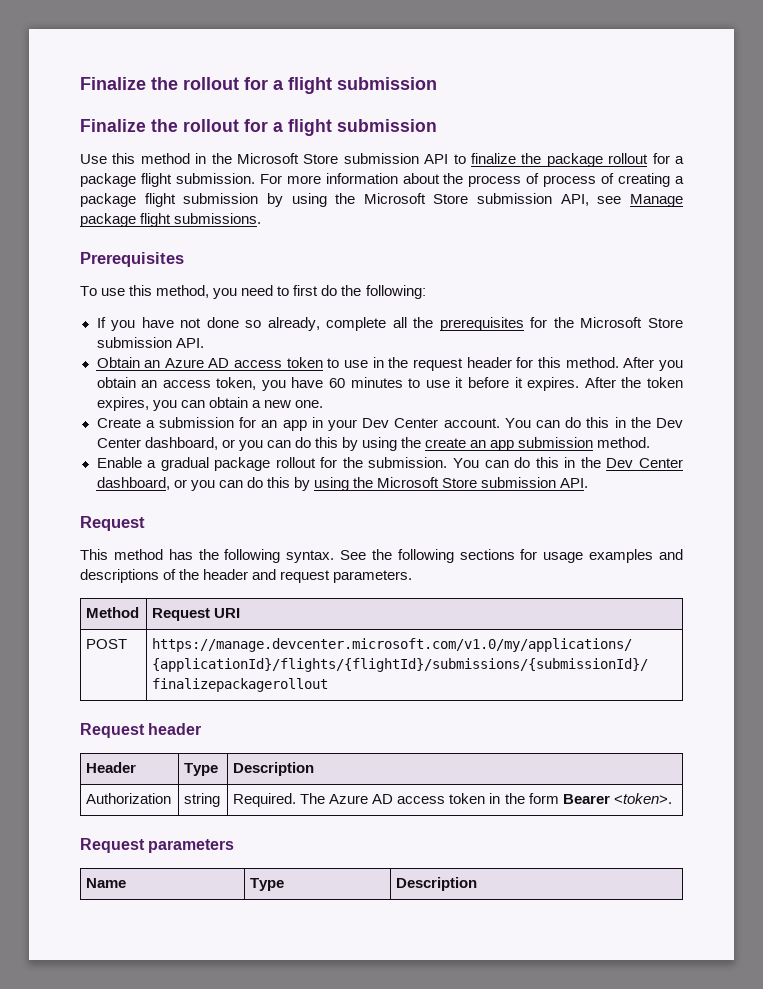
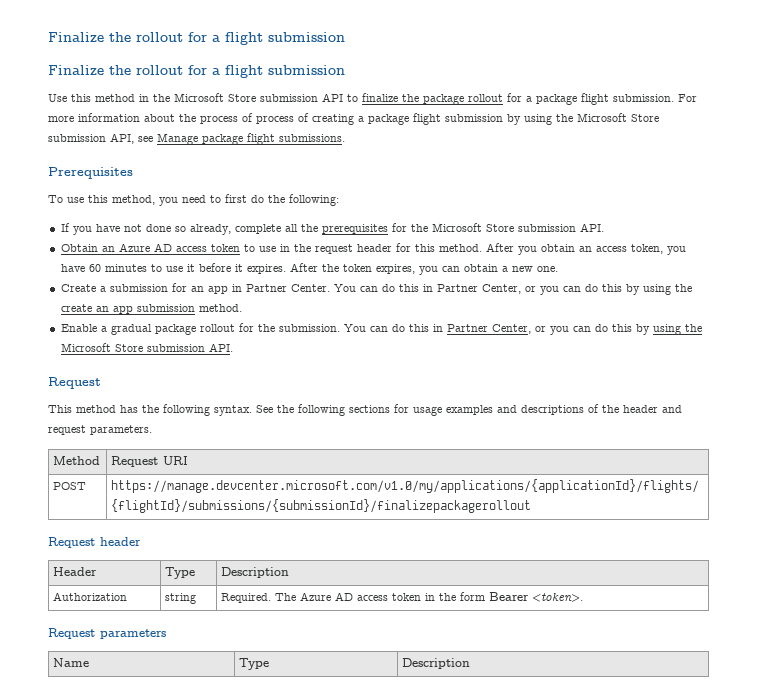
[327,417,683,431] [96,437,218,450] your Dev Center account. You can do this in the Dev Center dashboard, -> [245,284,521,294] Partner Center. You can do this in Partner Center,
[580,457,683,468] [96,477,170,490] the Dev Center dashboard, -> [446,324,531,334] Partner Center,

